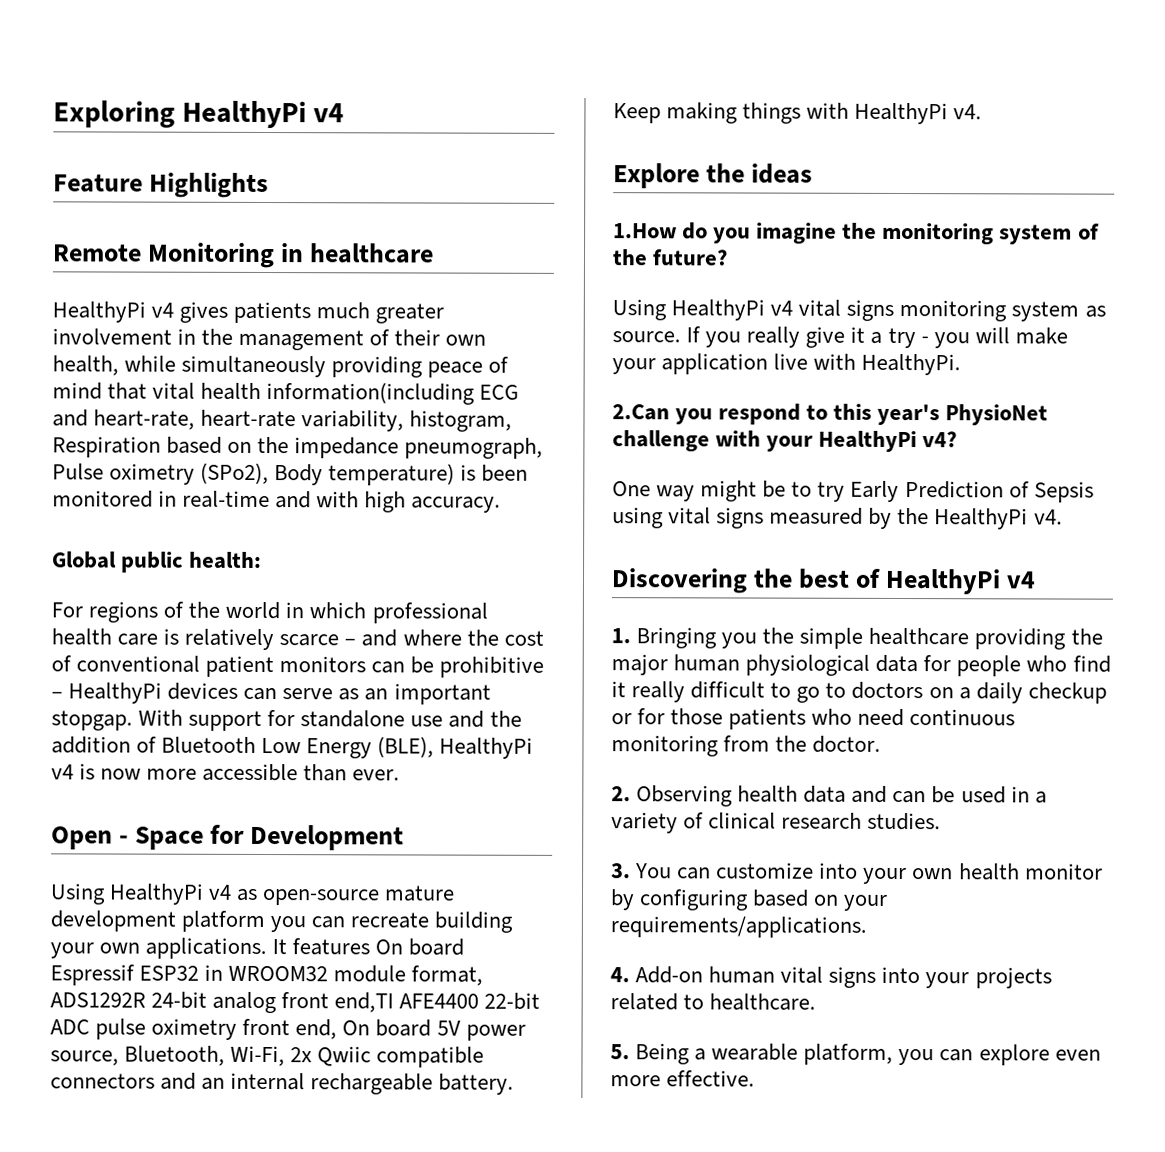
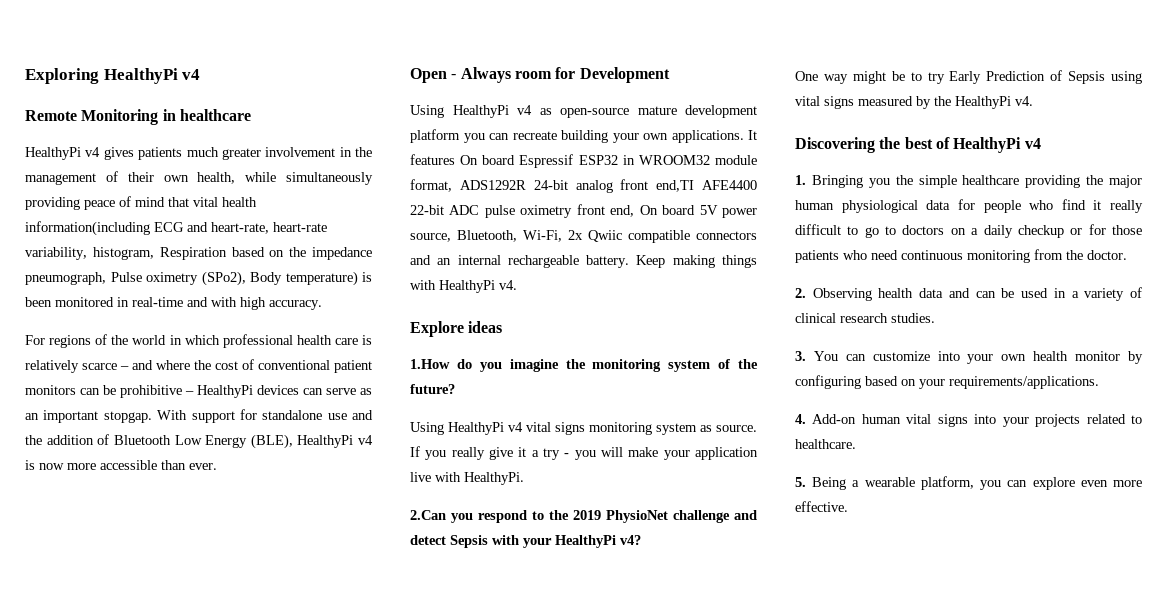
[53,172,270,199] // Feature Highlights -> (201, 74) none
[52,551,263,573] // Global public health: -> (322, 305) none
[135,826,205,850] Space -> [460,67,552,83] Always room
[706,163,746,183] the -> (464, 329) none
[833,403,1049,426] [612,430,710,452] this year's PhysioNet challenge -> [549,510,757,523] [410,535,488,548] the 2019 PhysioNet challenge and detect Sepsis

